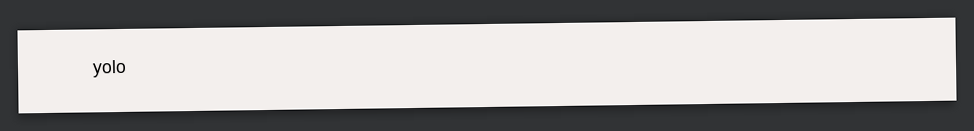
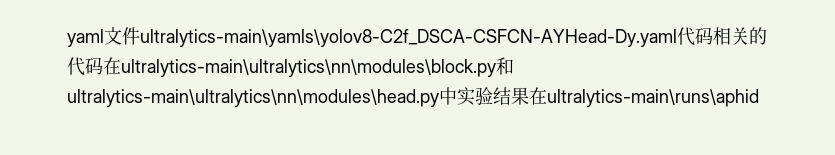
[92,59,127,78] yolo -> [67,27,767,47] [67,57,514,77] [67,87,759,107] yaml文件ultralytics-main\yamls\yolov8-C2f_DSCA-CSFCN-AYHead-Dy.yaml代码相关的代码在ultralytics-main\ultralytics\nn\modules\block.py和ultralytics-main\ultralytics\nn\modules\head.py中实验结果在ultralytics-main\runs\aphid

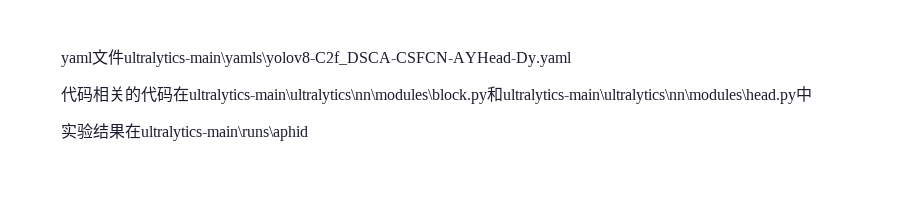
(677, 38) none -> (572, 59) //
(457, 96) none -> (812, 94) //

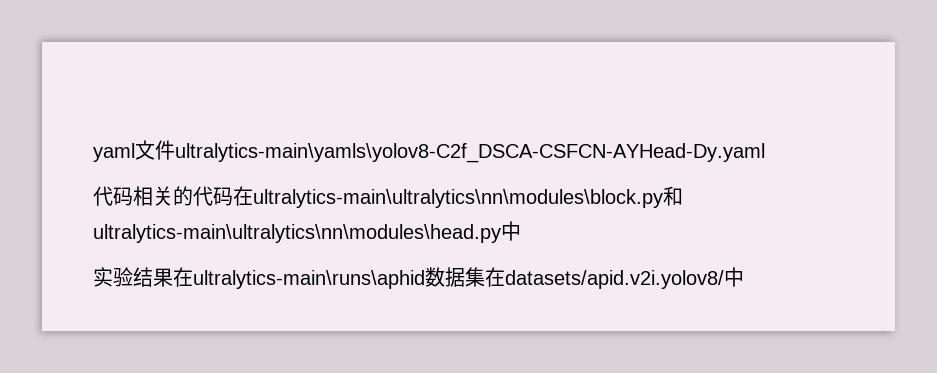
(308, 133) none -> [425,267,744,289] 数据集在datasets/apid.v2i.yolov8/中

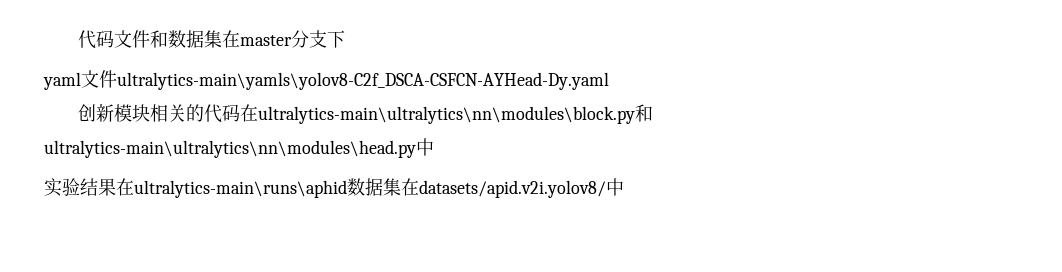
(93, 152) none -> [78,30,346,49] 代码文件和数据集在master分支下 //
[93,186,133,206] 代码 -> [78,104,151,122] 创新模块

